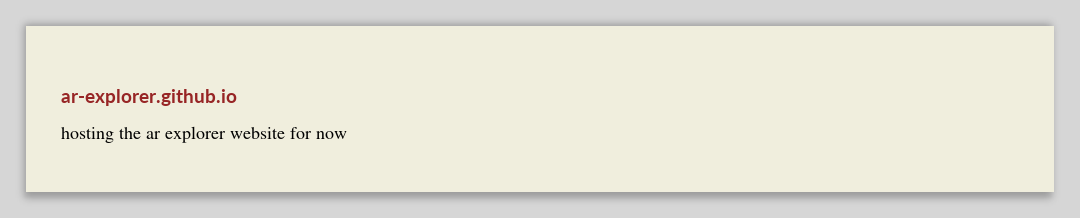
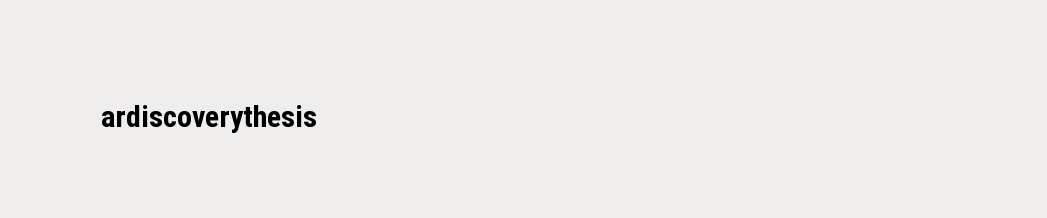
[61,89,237,106] [61,126,347,143] ar-explorer.github.io // hosting the ar explorer website for now -> [101,105,317,133] ardiscoverythesis

